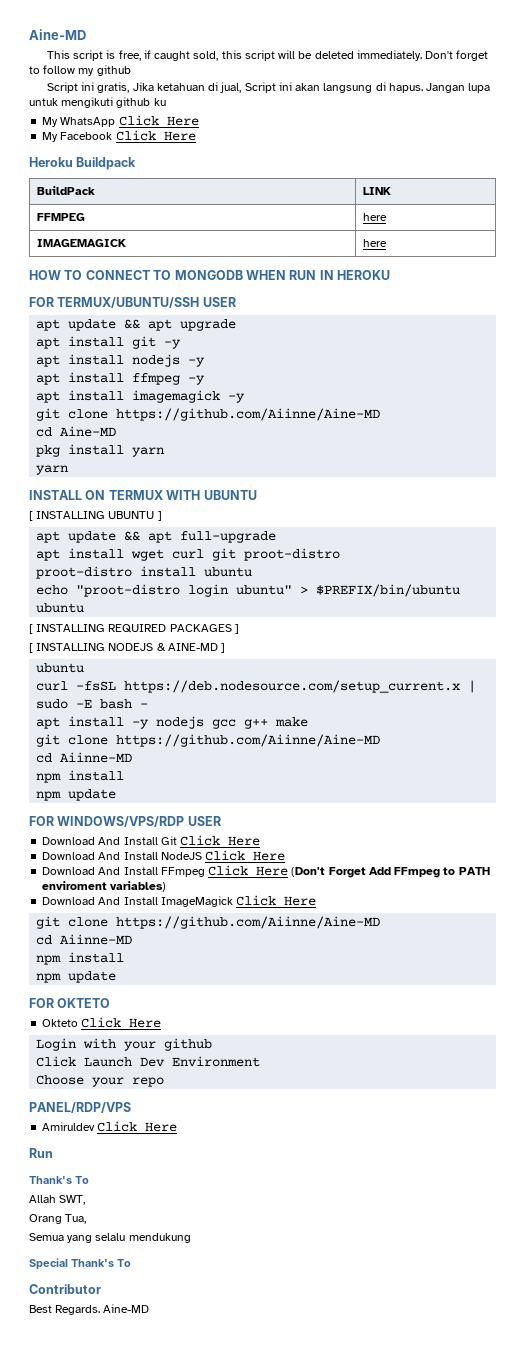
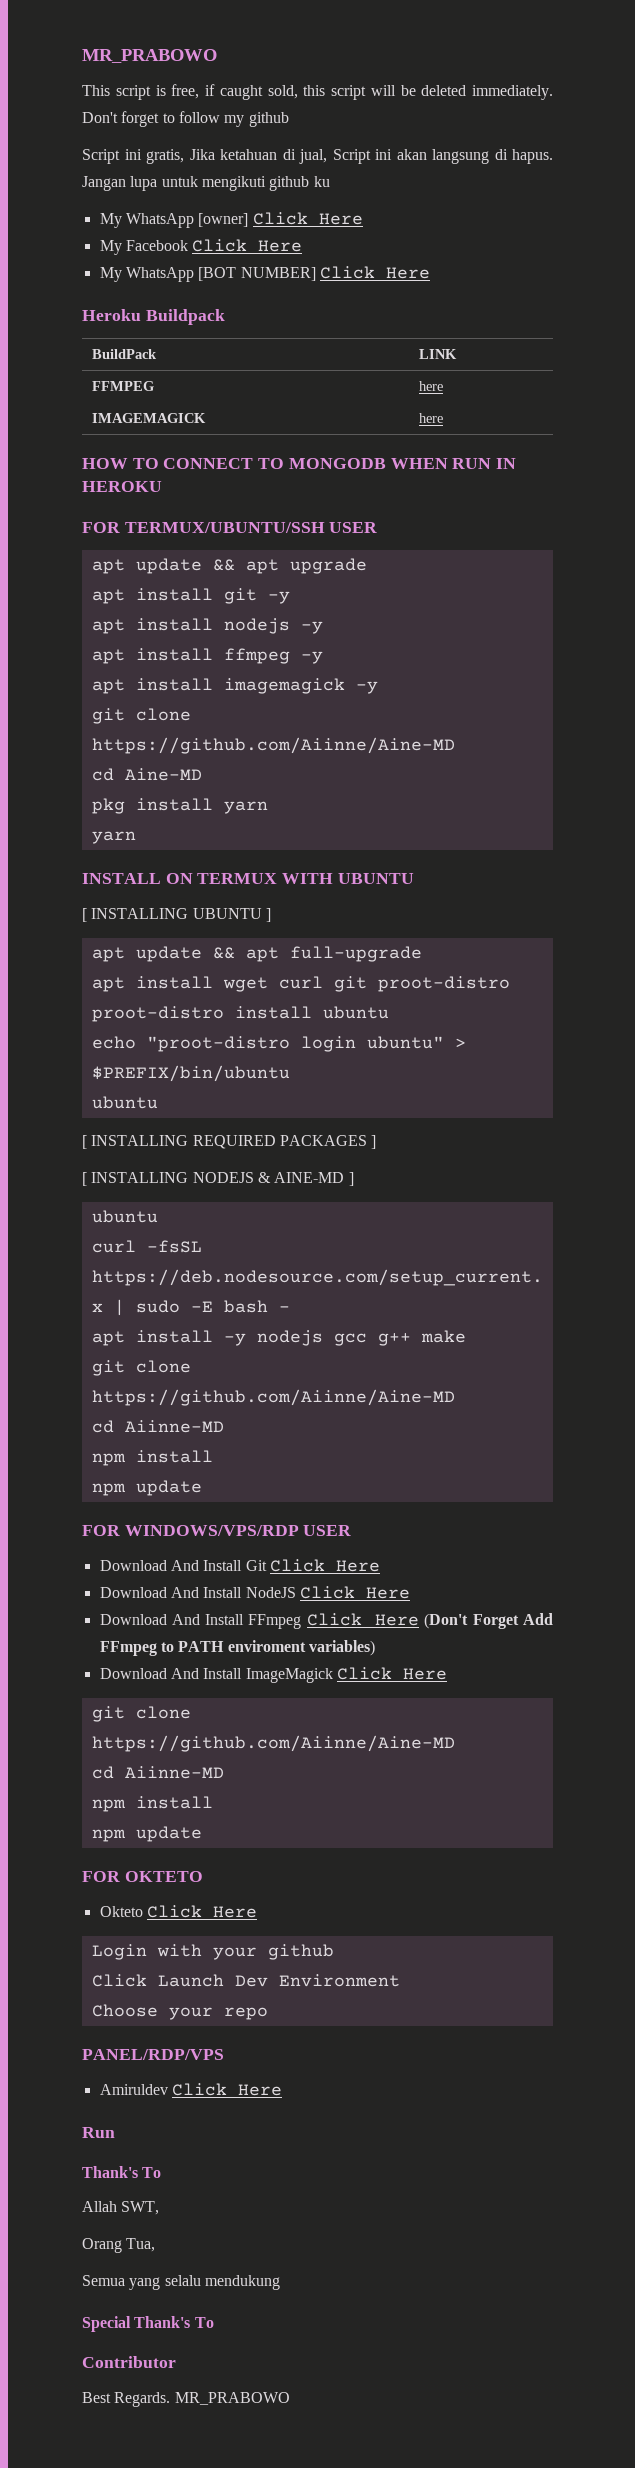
[29,29,86,40] Aine-MD -> [82,49,217,63] MR_PRABOWO
(116, 122) none -> [198,213,249,227] [owner]
(196, 136) none -> [99,266,430,282] // My WhatsApp [BOT NUMBER] Click Here
[103,1304,150,1313] Aine-MD -> [174,2392,290,2405] MR_PRABOWO

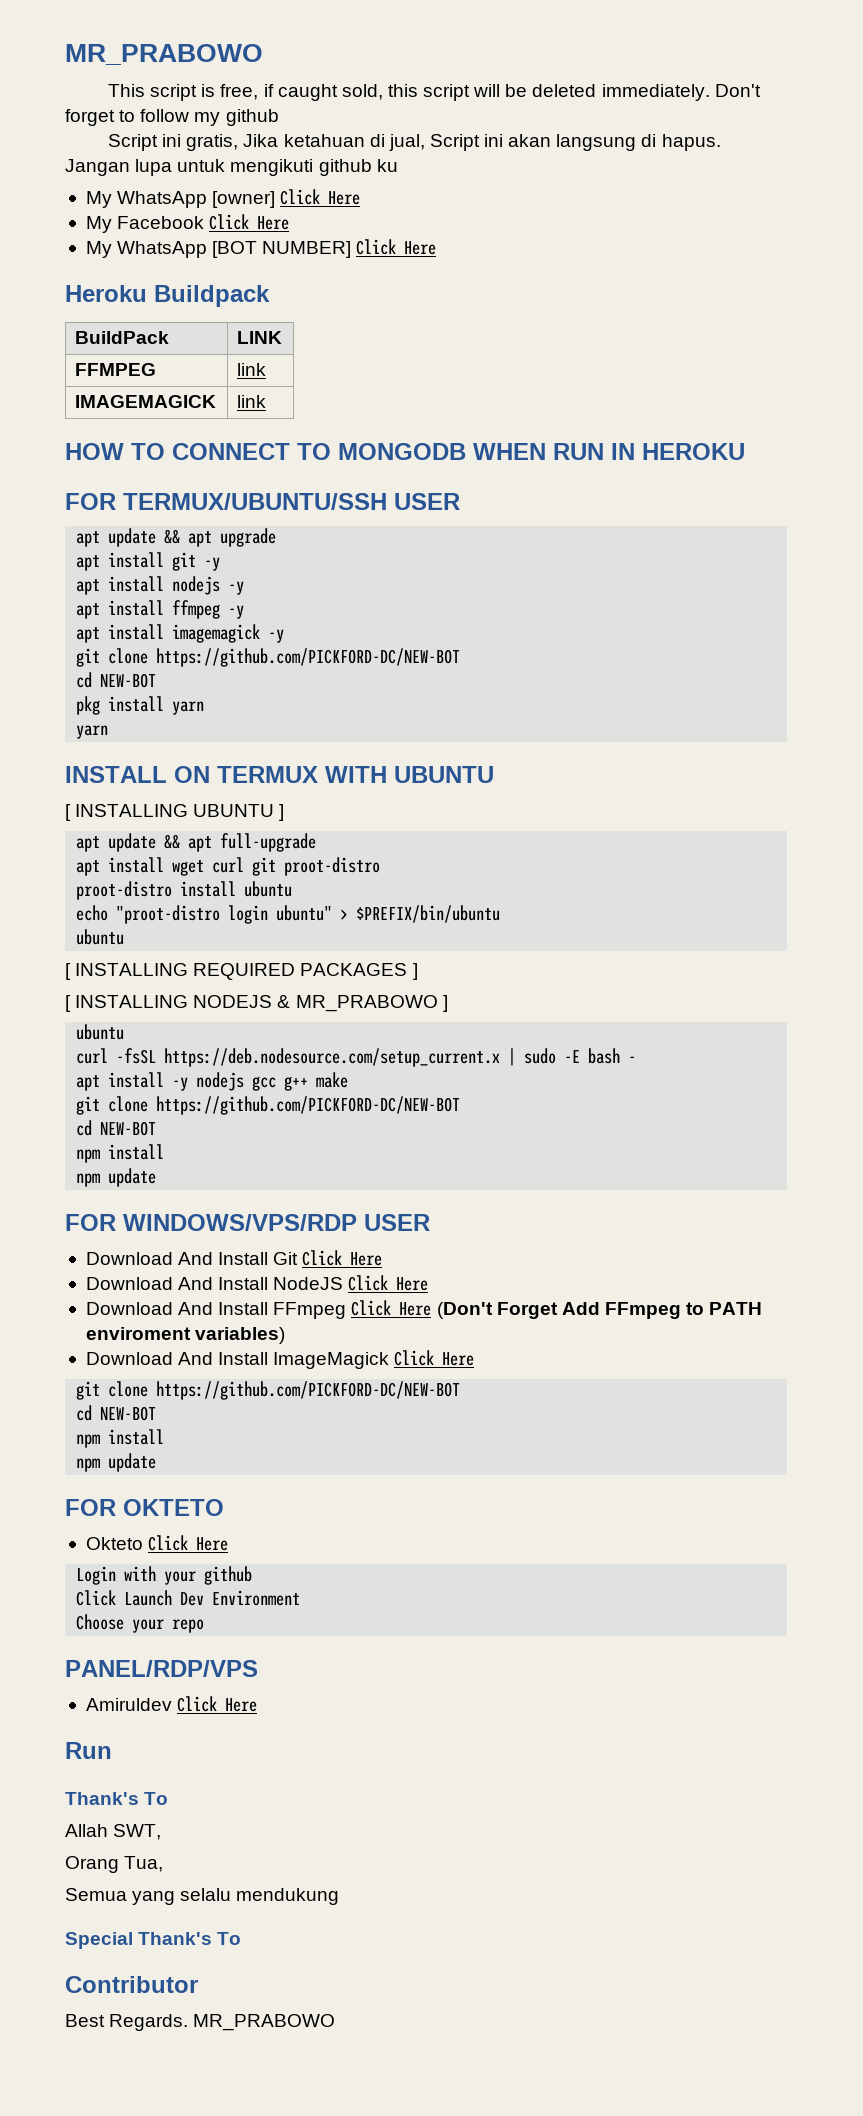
[419,381,444,391] here -> [237,363,267,376] link
[419,413,444,423] here -> [237,395,267,408] link
[91,737,455,754] [91,768,202,781] https://github.com/Aiinne/Aine-MD // cd Aine-MD -> [156,648,461,667] [76,672,157,688] https://github.com/PICKFORD-DC/NEW-BOT // cd NEW-BOT
[274,1172,345,1183] AINE-MD -> [295,995,438,1012] MR_PRABOWO
[91,1389,455,1406] [91,1420,224,1433] https://github.com/Aiinne/Aine-MD // cd Aiinne-MD -> [156,1096,461,1115] [76,1120,157,1136] https://github.com/PICKFORD-DC/NEW-BOT // cd NEW-BOT
[91,1735,455,1752] [91,1766,224,1779] https://github.com/Aiinne/Aine-MD // cd Aiinne-MD -> [156,1381,461,1400] [76,1405,157,1421] https://github.com/PICKFORD-DC/NEW-BOT // cd NEW-BOT

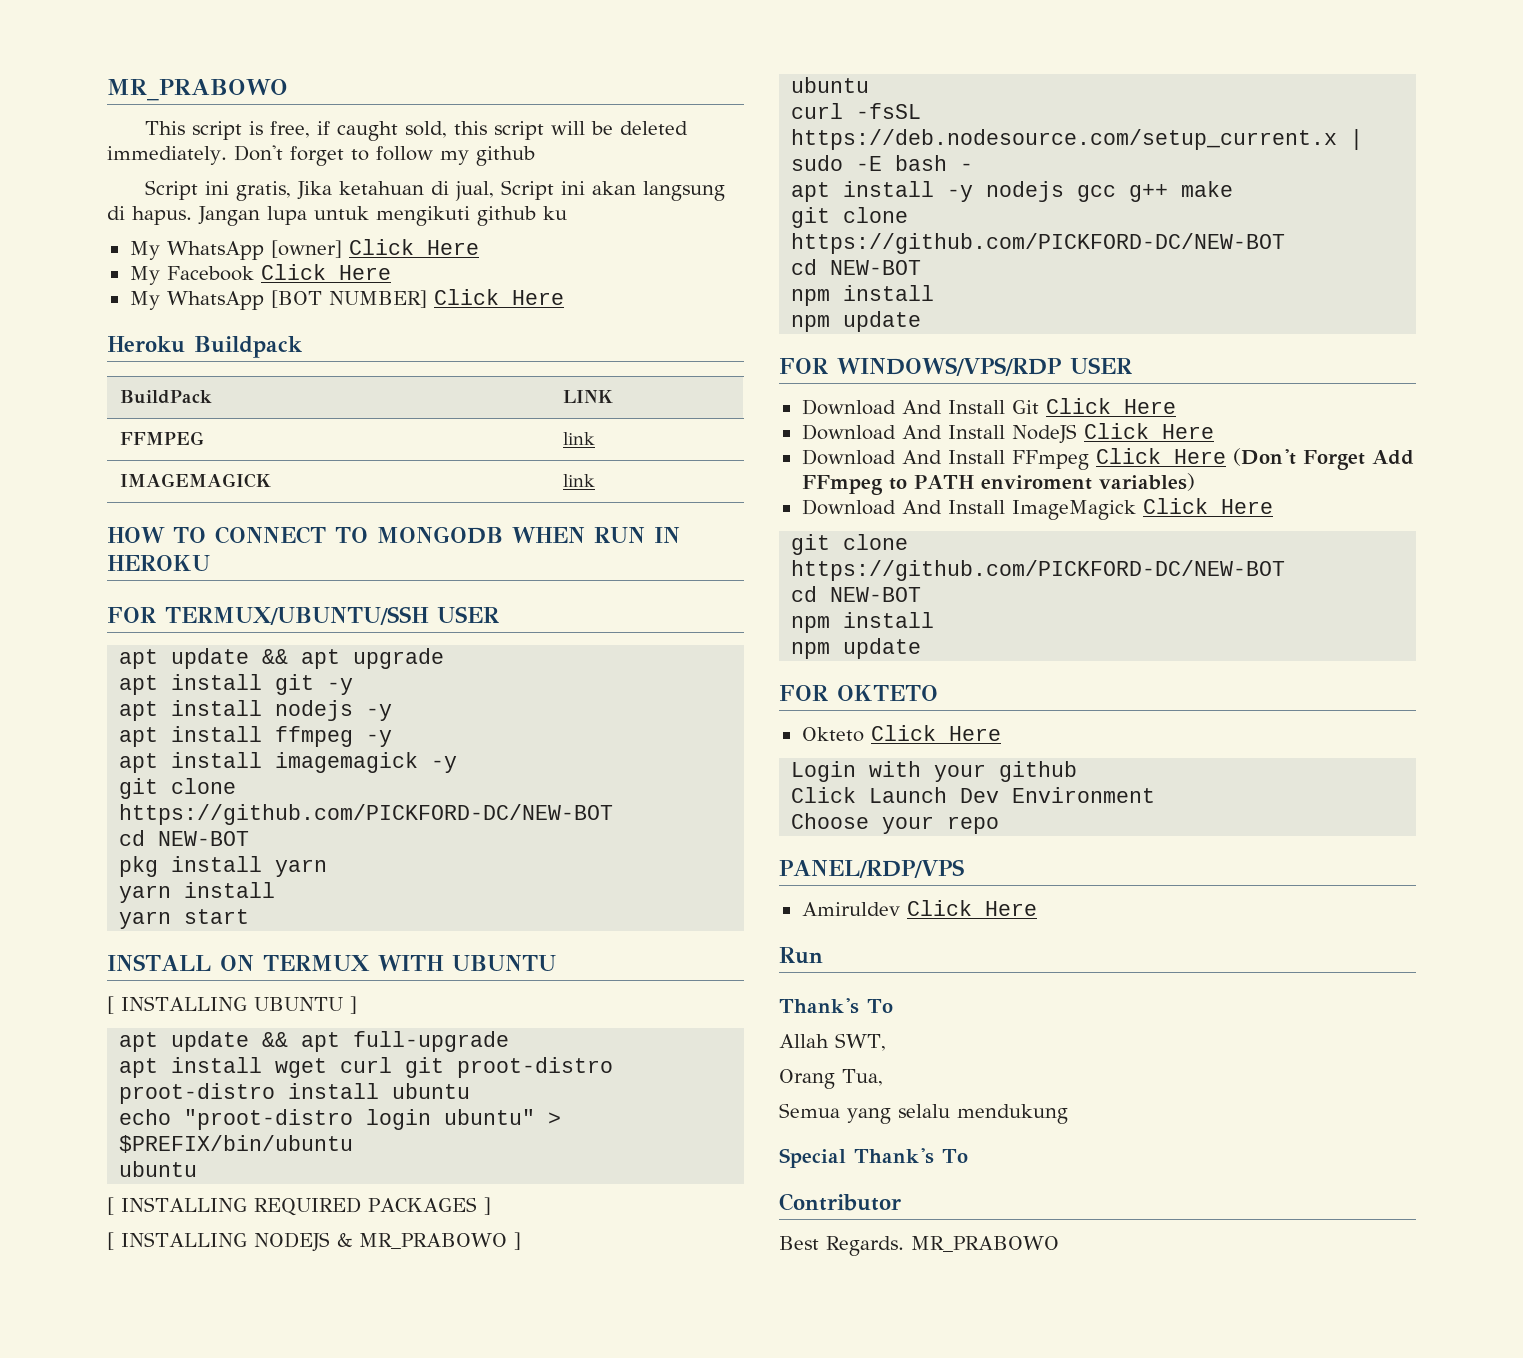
(109, 732) none -> [184,882,276,898] [119,909,250,929] install // yarn start

